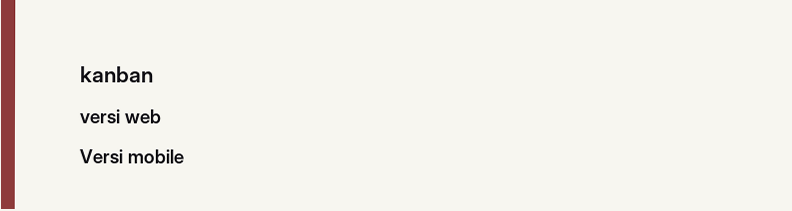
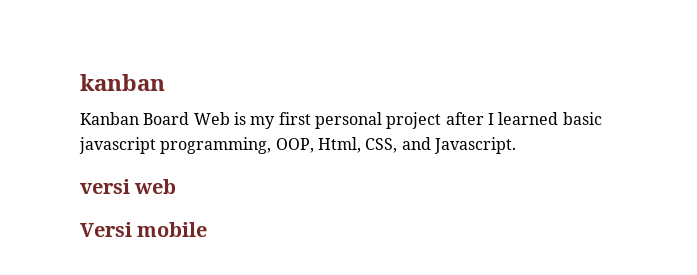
(154, 74) none -> [80,112,602,129] [79,137,516,154] // Kanban Board Web is my first personal project after I learned basic javascript programming, OOP, Html, CSS, and Javascript.

